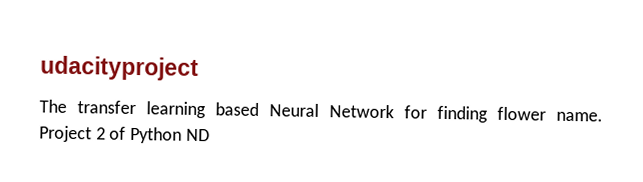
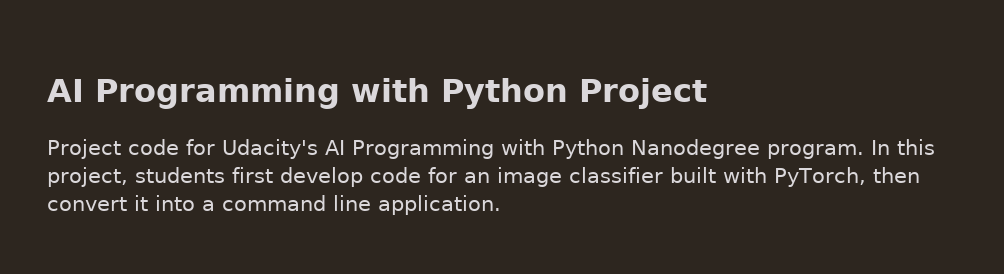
[40,55,199,82] [39,99,603,123] [39,125,210,144] udacityproject // The transfer learning based Neural Network for finding flower name. Project 2 of Python ND -> [47,78,708,109] [47,139,935,159] [47,167,920,187] [47,195,501,215] AI Programming with Python Project // Project code for Udacity's AI Programming with Python Nanodegree program. In this project, students first develop code for an image classifier built with PyTorch, then convert it into a command line application.

